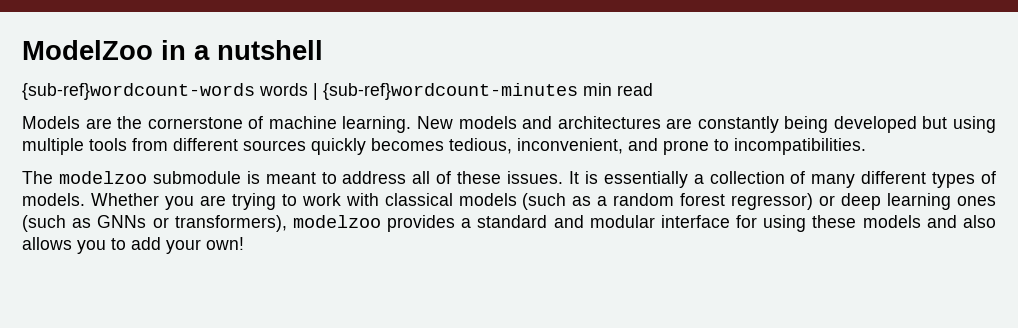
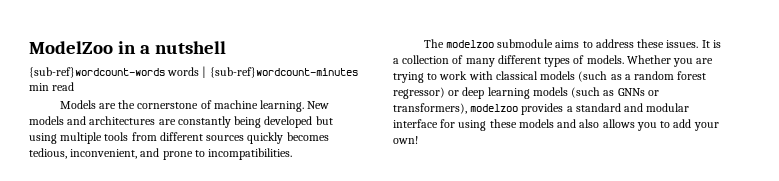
[246,171,452,184] is meant to address all of -> [555,39,634,48] aims to address
[603,171,688,188] essentially -> (721, 44) none
[956,196,996,206] ones -> [532,87,568,96] models

